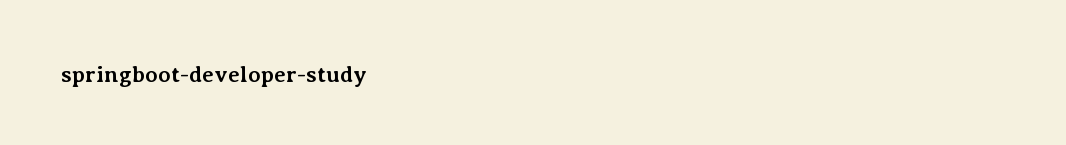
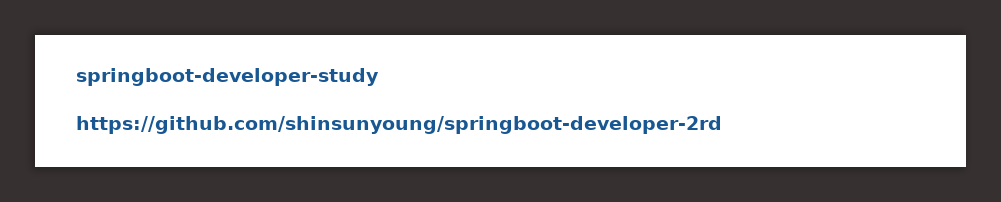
(367, 76) none -> [76,116,722,134] // https://github.com/shinsunyoung/springboot-developer-2rd

